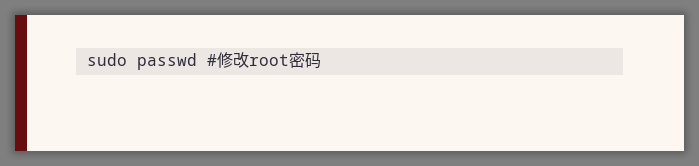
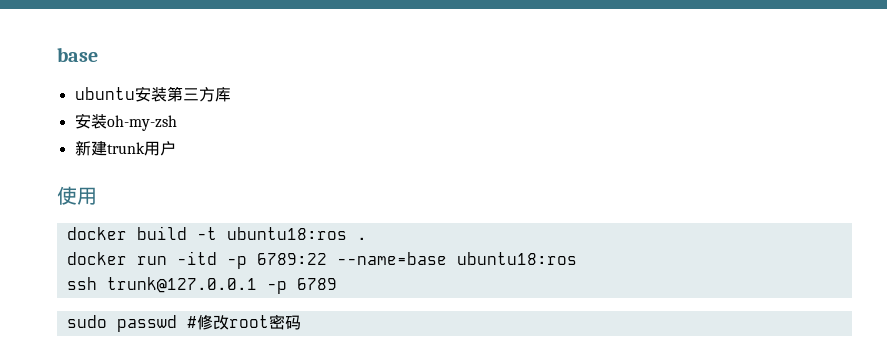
(86, 59) none -> [57,47,98,62] [74,86,231,102] [74,113,177,131] [74,140,176,156] [57,186,97,205] [66,226,367,240] [66,251,577,269] [66,277,337,294] base // ubuntu安装第三方库 // 安装oh-my-zsh // 新建trunk用户 // 使用 // docker build -t ubuntu18:ros . // docker run -itd -p 6789:22 --name=base ubuntu18:ros // ssh trunk@127.0.0.1 -p 6789 //

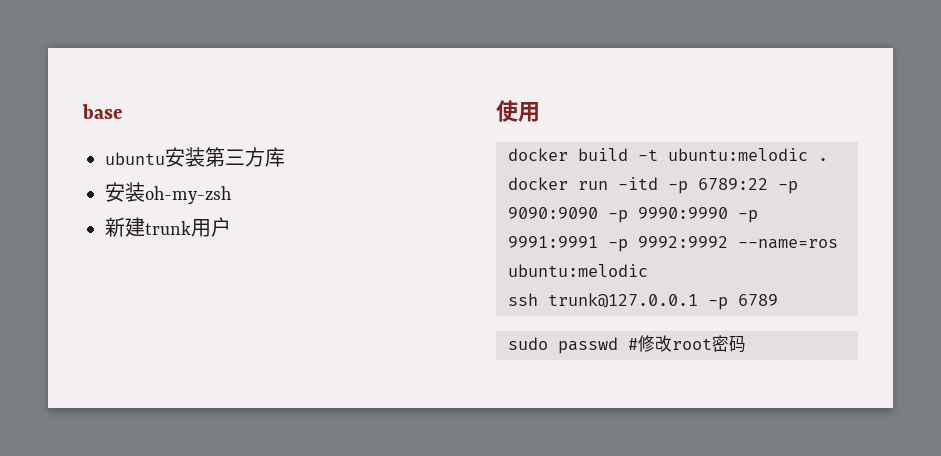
[226,227,347,240] ubuntu18:ros -> [668,148,808,161] ubuntu:melodic
[336,252,577,265] --name=base ubuntu18:ros -> [778,181,798,194] [508,207,758,223] [508,236,838,252] [508,264,648,277] -p 9090:9090 -p 9990:9990 -p 9991:9991 -p 9992:9992 --name=ros ubuntu:melodic

